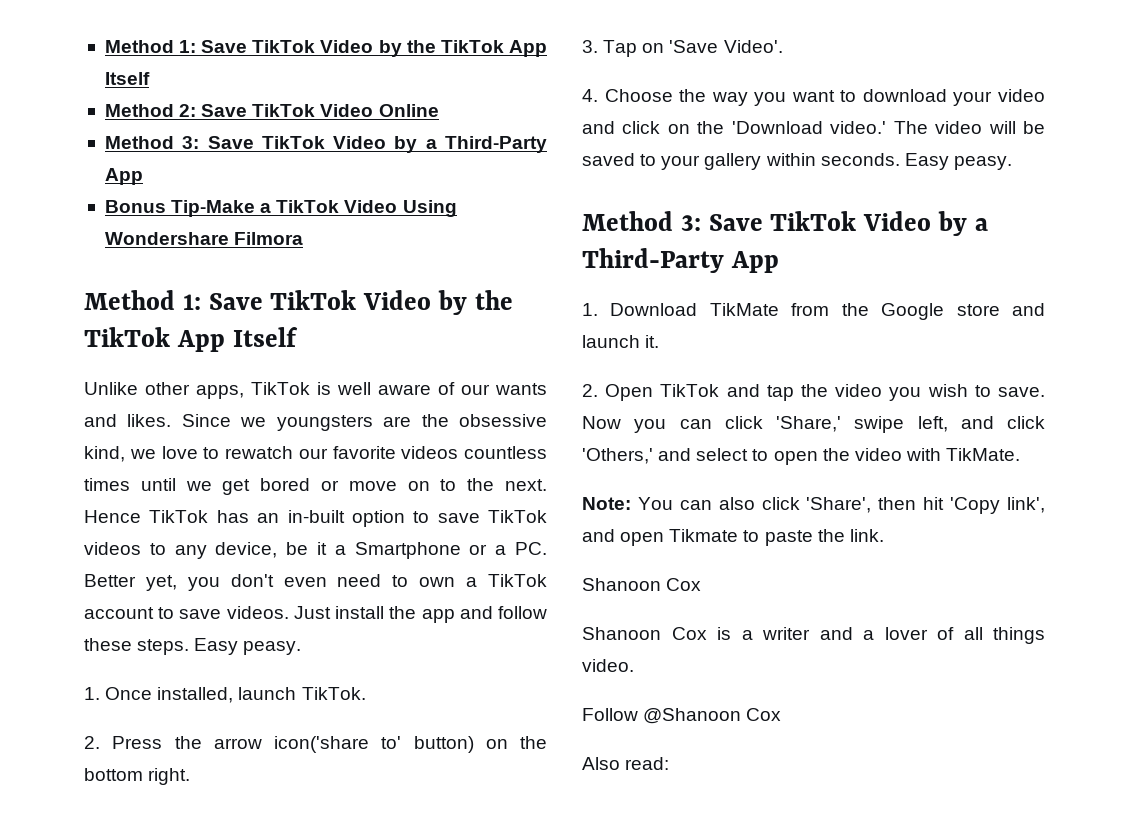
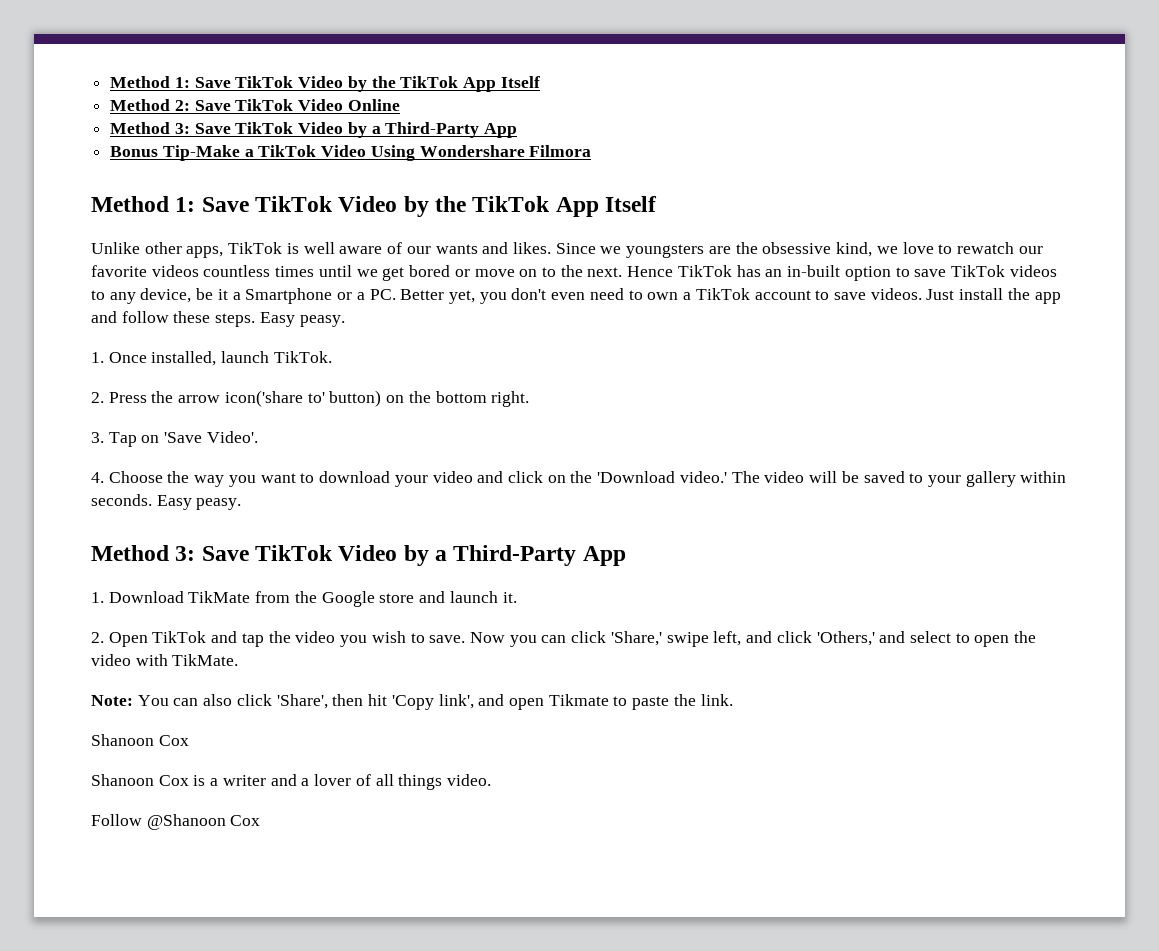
[582,757,670,770] // Also read: -> (261, 820) none

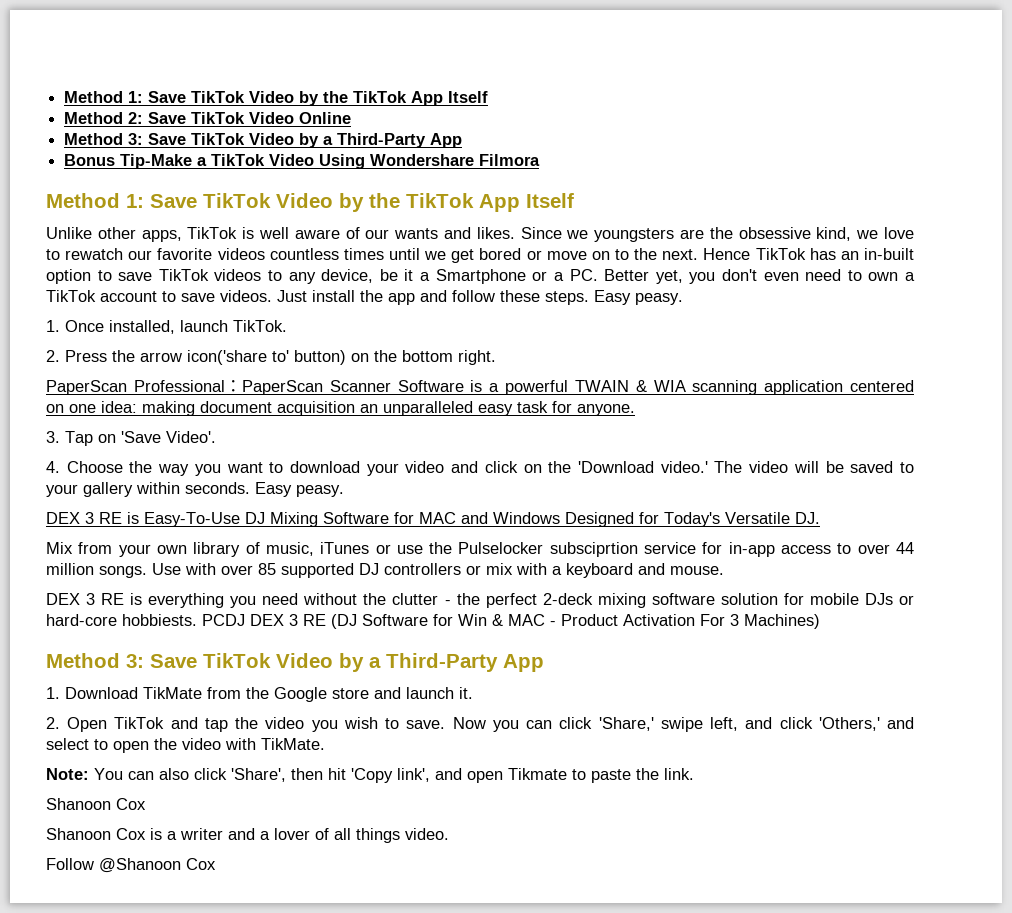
(530, 399) none -> [46,380,915,395] [46,401,635,416] // PaperScan Professional：PaperScan Scanner Software is a powerful TWAIN & WIA scanning application centered on one idea: making document acquisition an unparalleled easy task for anyone.
(242, 504) none -> [46,512,820,527] [46,542,914,557] [46,563,724,578] [46,593,914,608] [46,614,820,629] // DEX 3 RE is Easy-To-Use DJ Mixing Software for MAC and Windows Designed for Today's Versatile DJ. // Mix from your own library of music, iTunes or use the Pulselocker subsciprtion service for in-app access to over 44 million songs. Use with over 85 supported DJ controllers or mix with a keyboard and mouse. // DEX 3 RE is everything you need without the clutter - the perfect 2-deck mixing software solution for mobile DJs or hard-core hobbiests. PCDJ DEX 3 RE (DJ Software for Win & MAC - Product Activation For 3 Machines)

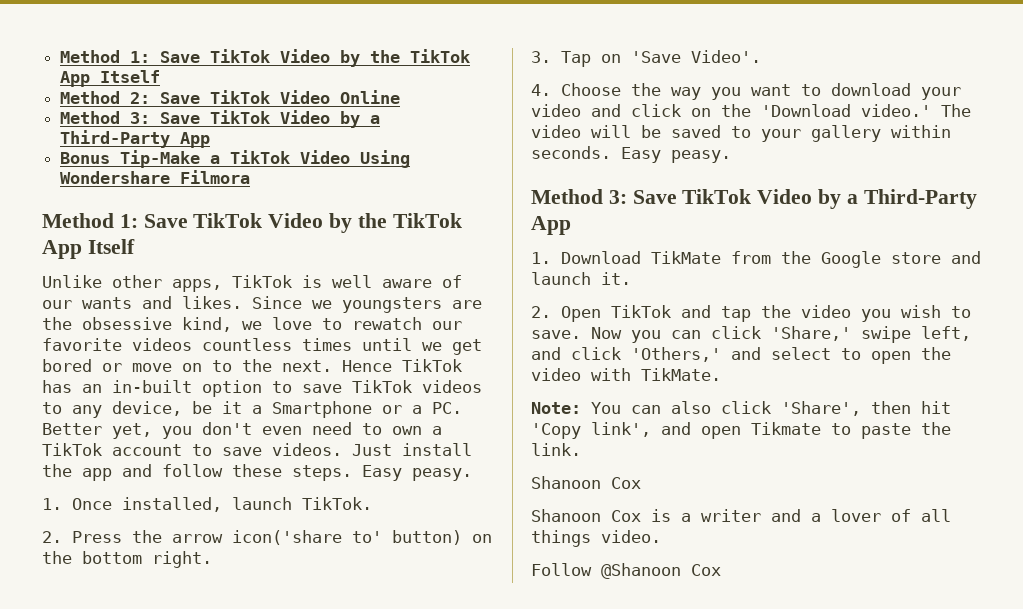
[46,380,915,395] [46,401,635,416] // PaperScan Professional：PaperScan Scanner Software is a powerful TWAIN & WIA scanning application centered on one idea: making document acquisition an unparalleled easy task for anyone. -> (212, 559) none
[46,512,820,527] [46,542,914,557] [46,563,724,578] [46,593,914,608] [46,614,820,629] // DEX 3 RE is Easy-To-Use DJ Mixing Software for MAC and Windows Designed for Today's Versatile DJ. // Mix from your own library of music, iTunes or use the Pulselocker subsciprtion service for in-app access to over 44 million songs. Use with over 85 supported DJ controllers or mix with a keyboard and mouse. // DEX 3 RE is everything you need without the clutter - the perfect 2-deck mixing software solution for mobile DJs or hard-core hobbiests. PCDJ DEX 3 RE (DJ Software for Win & MAC - Product Activation For 3 Machines) -> (731, 156) none

